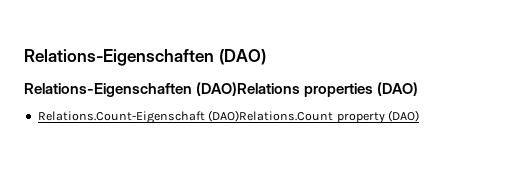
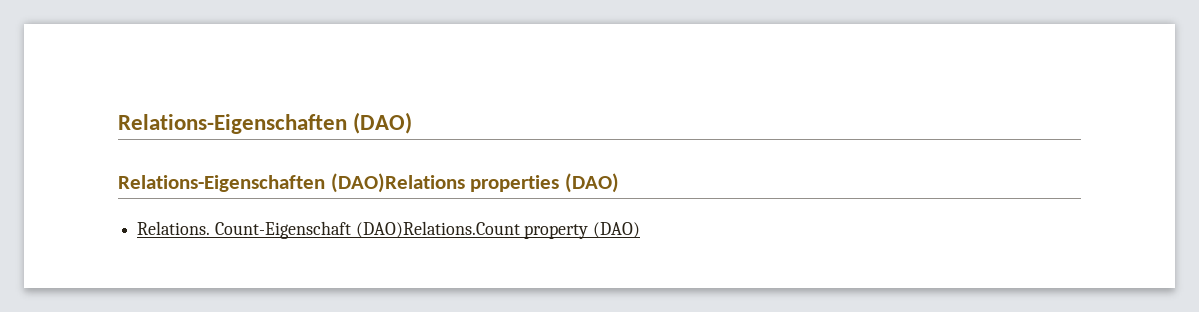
[37,111,205,124] Relations.Count-Eigenschaft -> [137,221,351,239] Relations. Count-Eigenschaft

